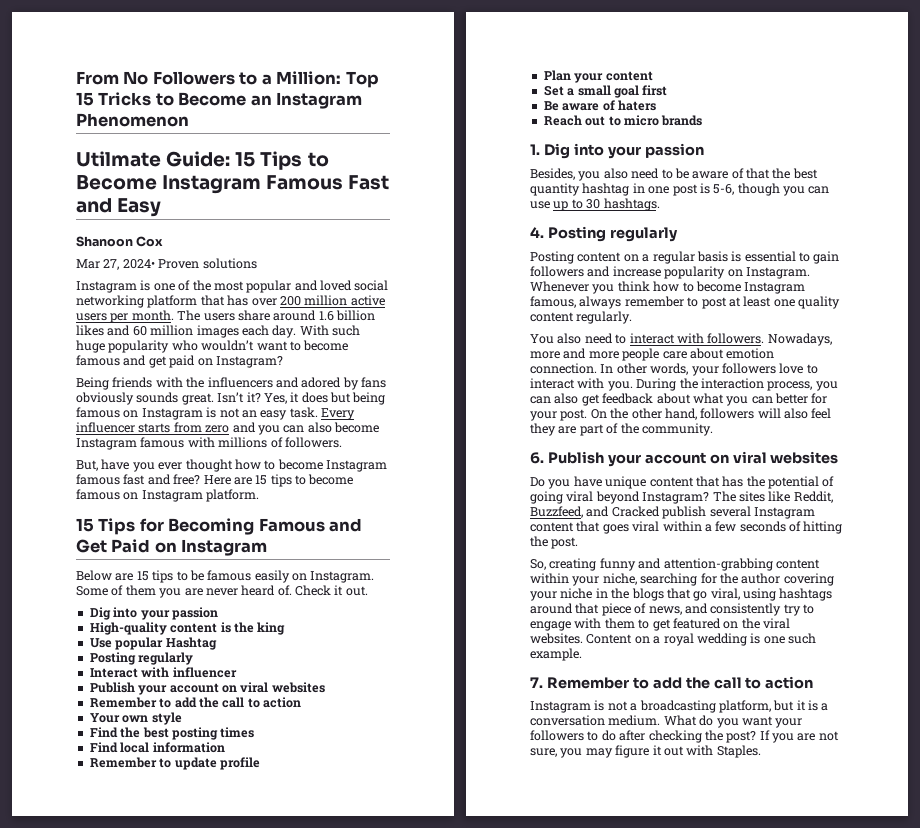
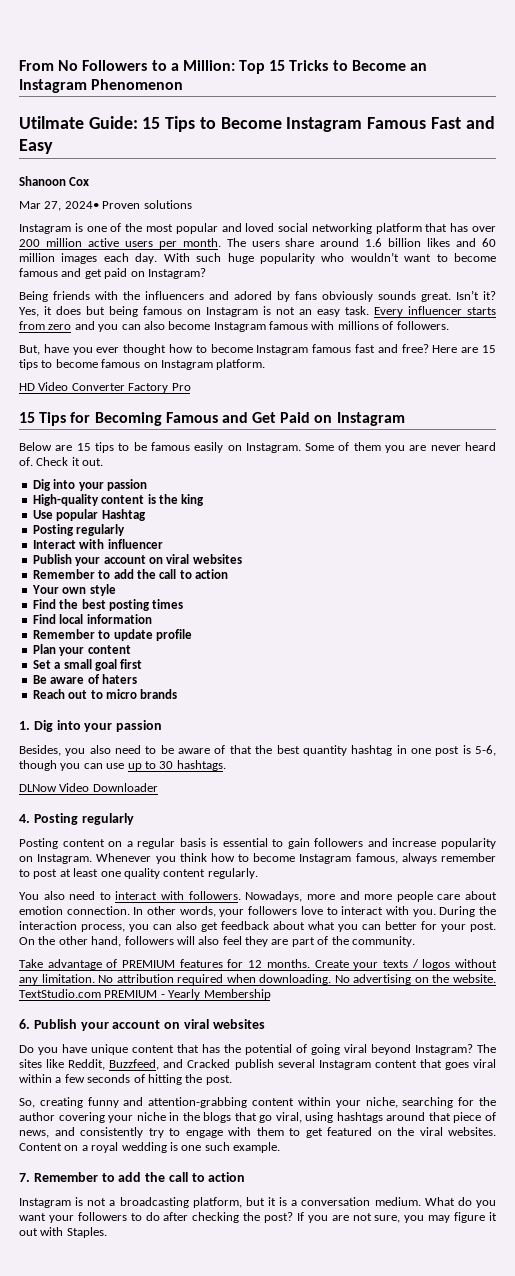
(260, 495) none -> [19,382,191,393] // HD Video Converter Factory Pro
(660, 204) none -> [19,783,158,792] // DLNow Video Downloader
(713, 429) none -> [19,959,497,970] [19,974,497,985] [19,989,271,1000] // Take advantage of PREMIUM features for 12 months. Create your texts / logos without any limitation. No attribution required when downloading. No advertising on the website. TextStudio.com PREMIUM - Yearly Membership

